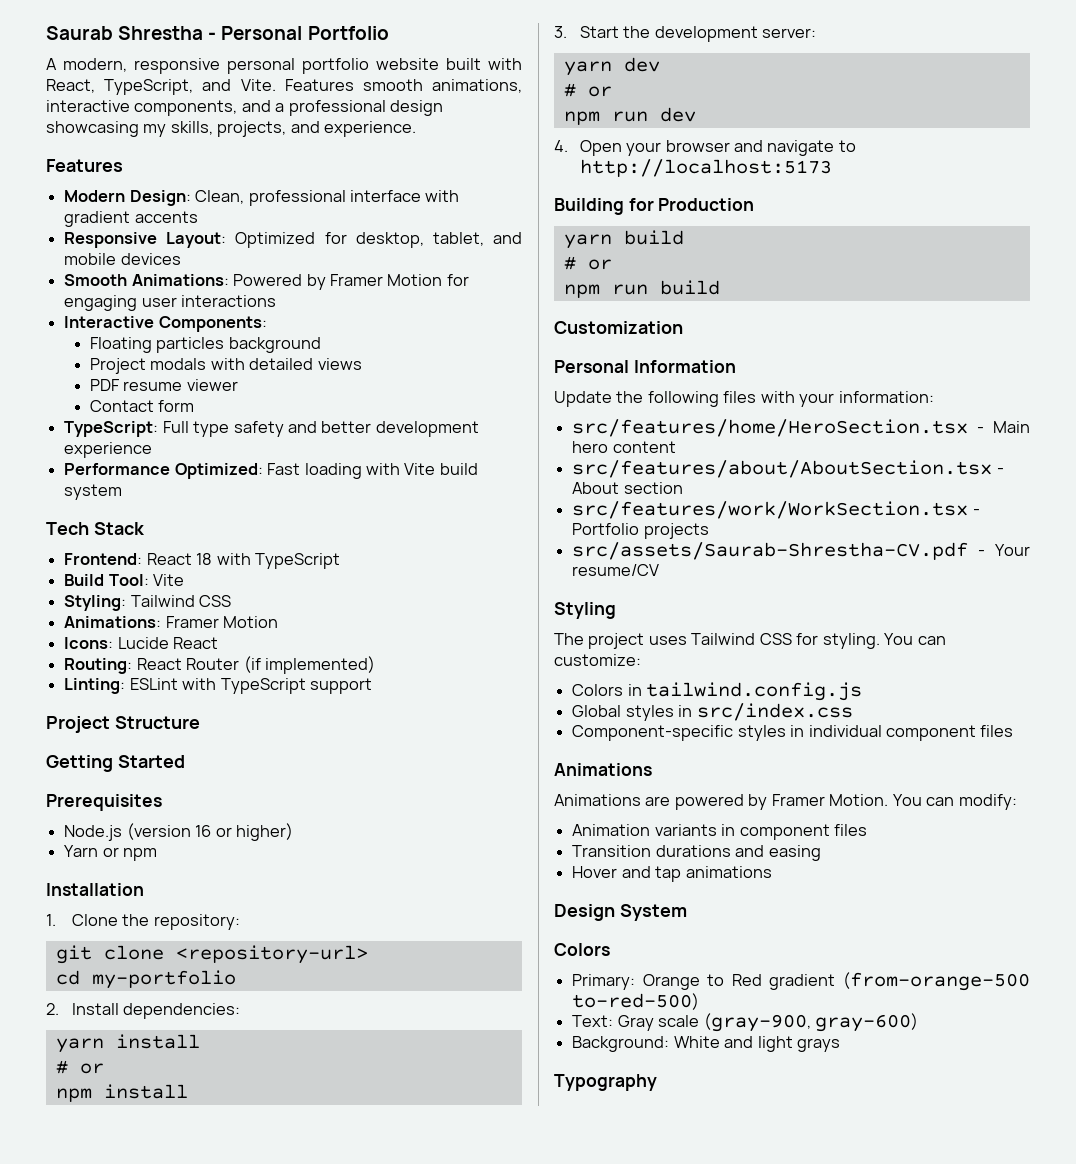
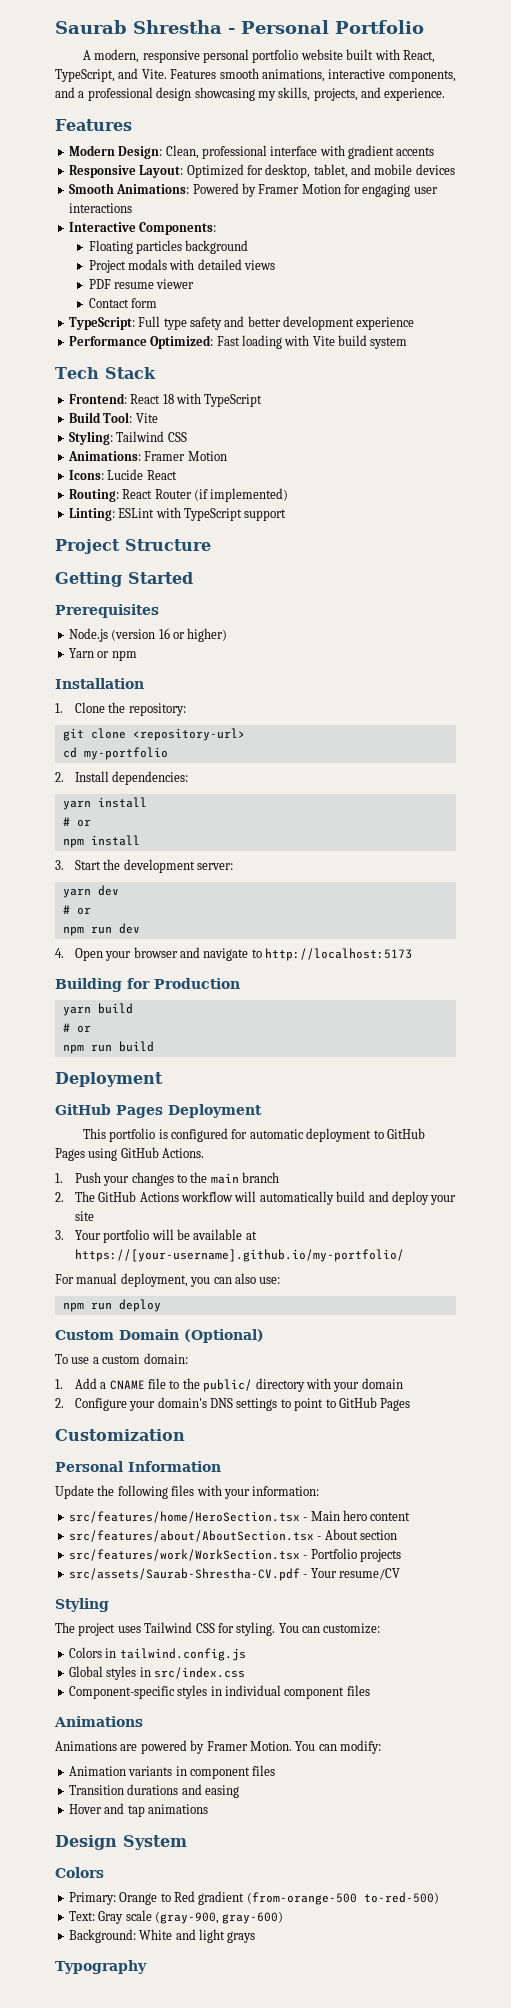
(720, 287) none -> [55,1072,163,1087] [55,1104,262,1118] [82,1128,425,1142] [55,1147,205,1161] [55,1172,280,1186] [55,1191,457,1205] [74,1211,94,1221] [55,1229,257,1243] [74,1249,404,1262] [55,1273,281,1287] [62,1299,161,1312] [55,1329,264,1343] [55,1353,188,1364] [55,1378,403,1392] [55,1397,411,1411] // Deployment // GitHub Pages Deployment // This portfolio is configured for automatic deployment to GitHub Pages using GitHub Actions. // 1. Push your changes to the main branch // 2. The GitHub Actions workflow will automatically build and deploy your site // 3. Your portfolio will be available at https://[your-username].github.io/my-portfolio/ // For manual deployment, you can also use: // npm run deploy // Custom Domain (Optional) // To use a custom domain: // 1. Add a CNAME file to the public/ directory with your domain // 2. Configure your domain's DNS settings to point to GitHub Pages

